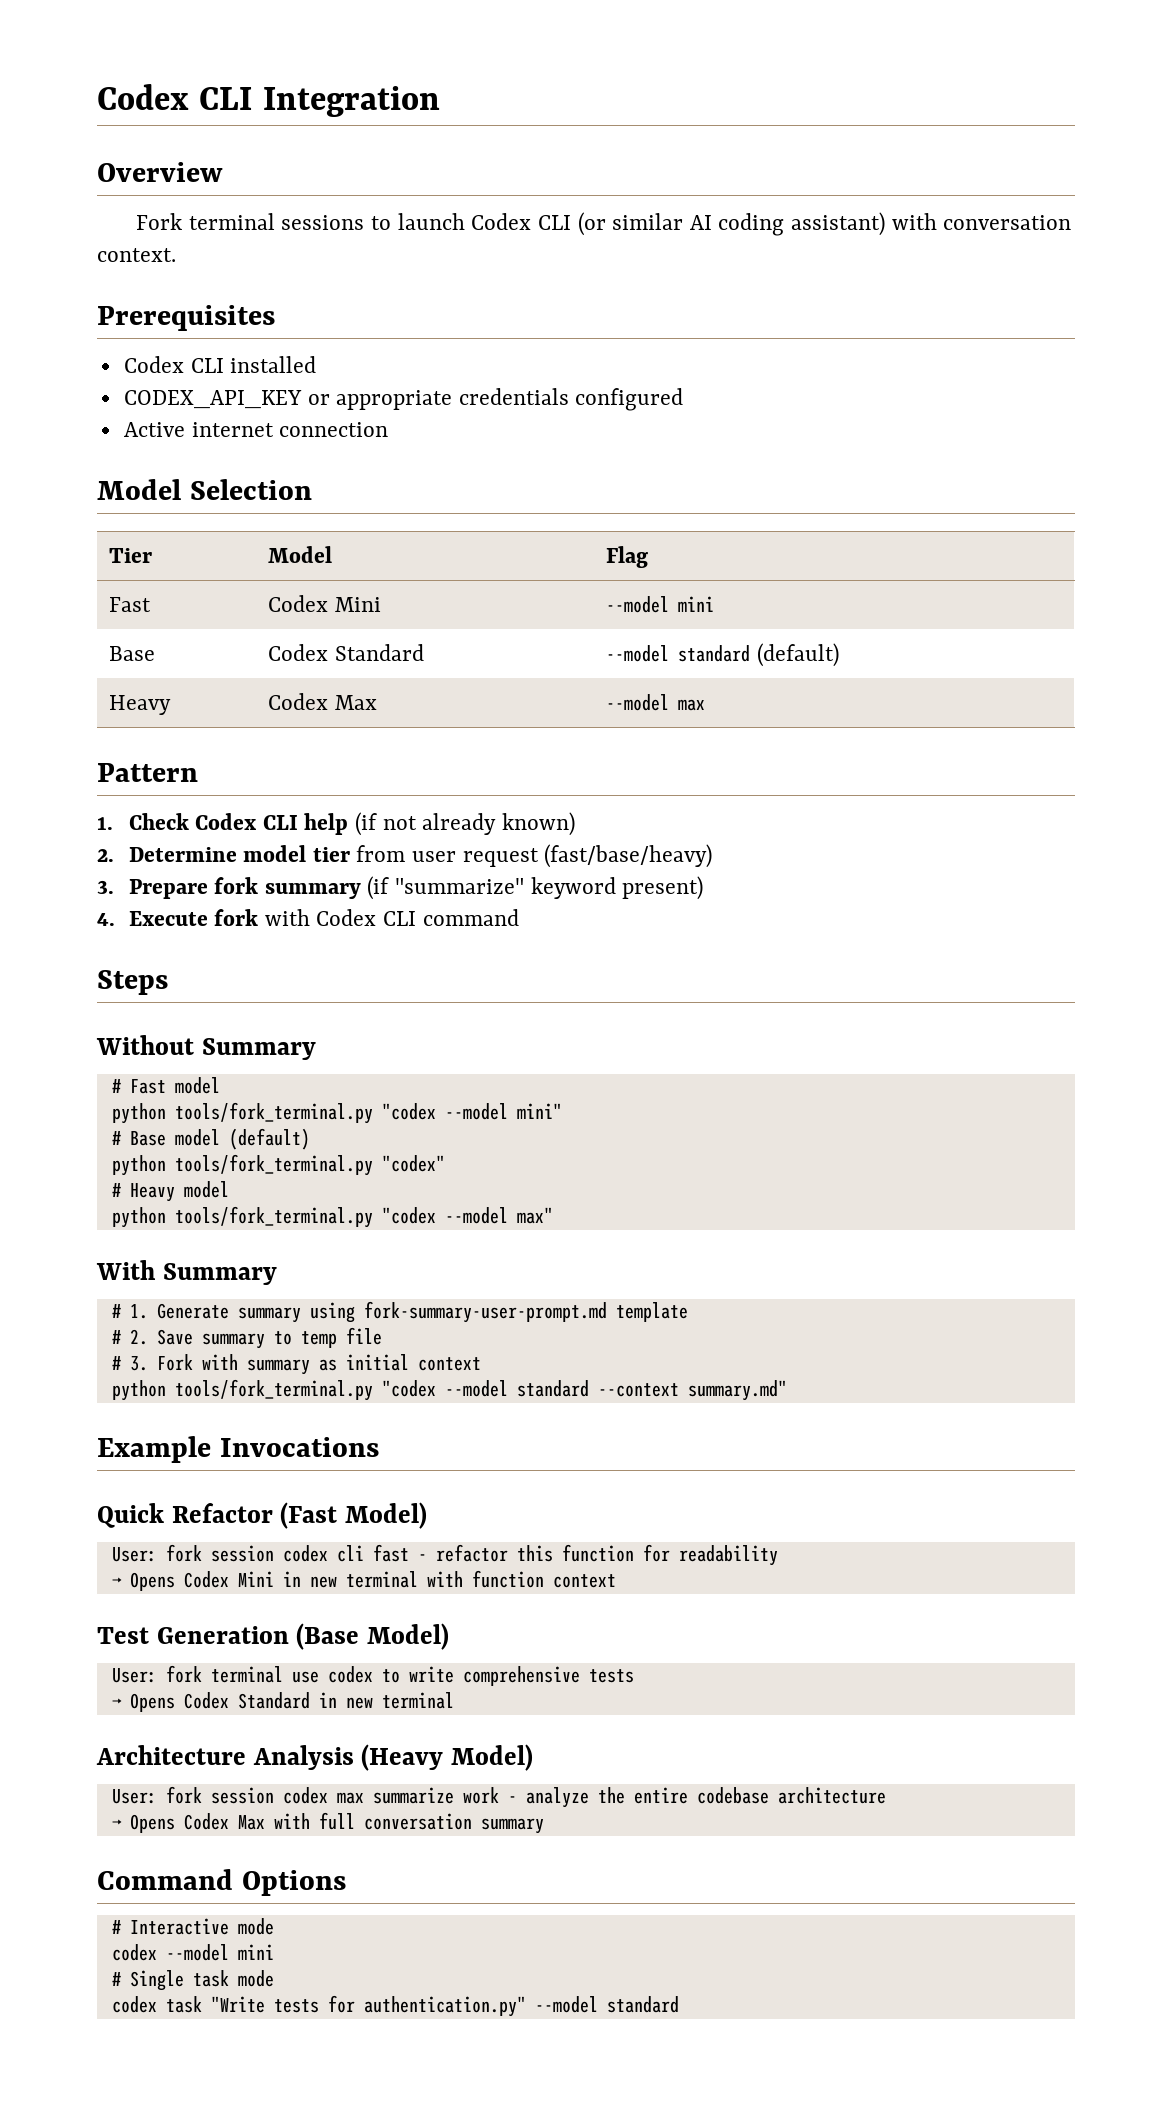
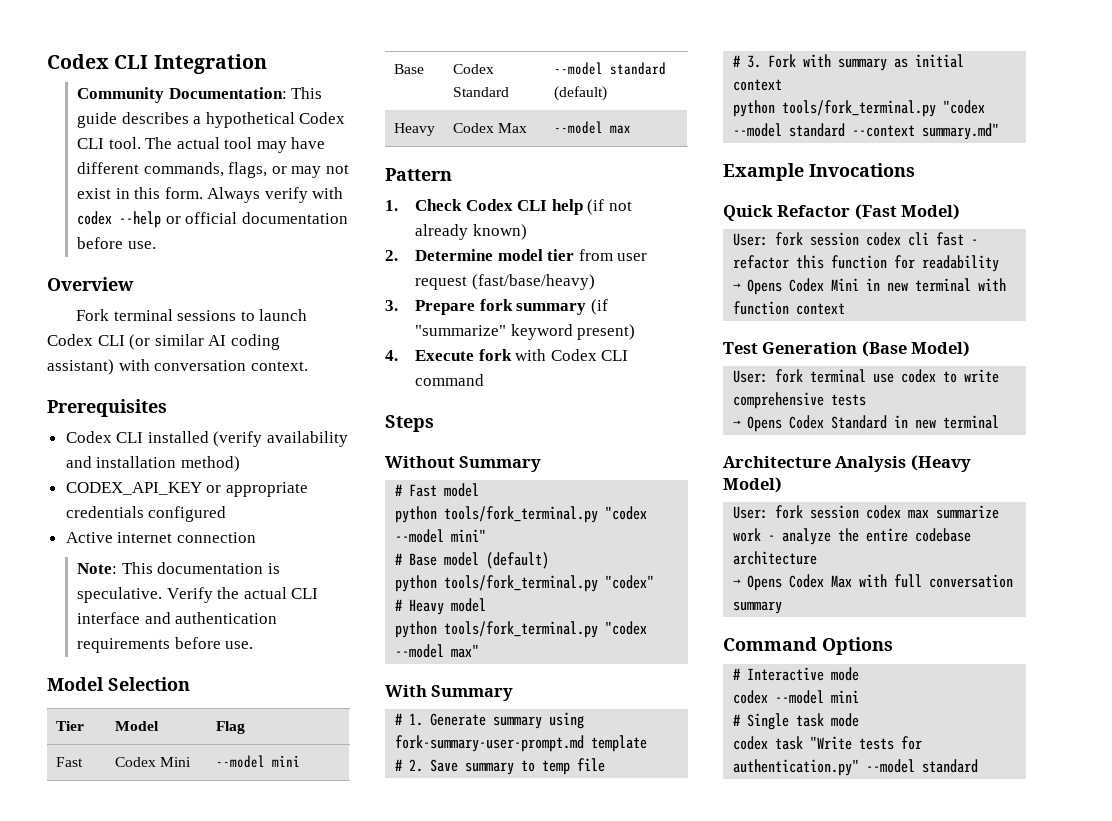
(440, 101) none -> [76,87,323,103] [76,112,346,128] [76,137,326,153] [76,162,349,178] [76,187,344,203] [76,211,348,228] [76,237,156,249] // Community Documentation: This guide describes a hypothetical Codex CLI tool. The actual tool may have different commands, flags, or may not exist in this form. Always verify with codex --help or official documentation before use.
(317, 364) none -> [213,431,349,447] [65,456,240,472] (verify availability and installation method)
(389, 429) none -> [76,562,280,574] [76,587,319,603] [76,612,278,624] [76,637,254,653] // Note: This documentation is speculative. Verify the actual CLI interface and authentication requirements before use.

